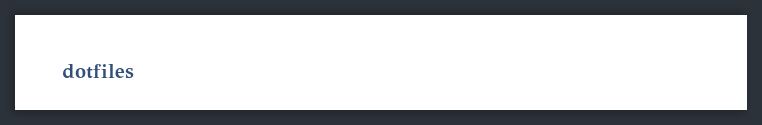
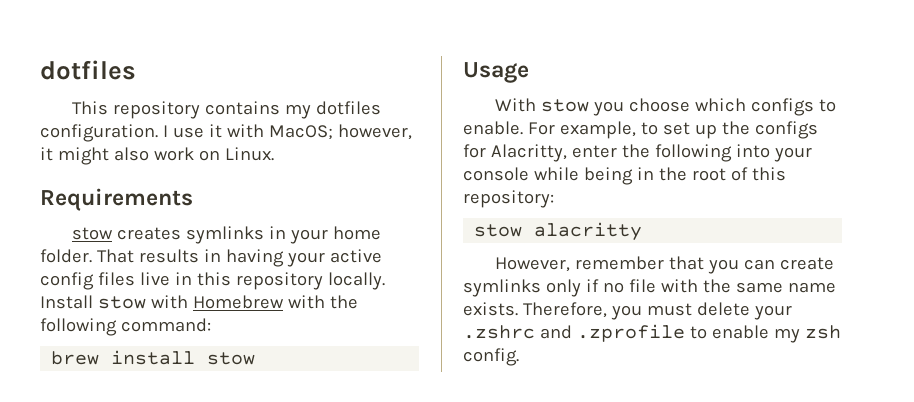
[62,64,134,79] dotfiles -> [40,60,136,80] [71,101,381,119] [40,124,412,142] [40,147,274,165] [40,188,193,211] [71,226,381,244] [40,249,382,267] [40,272,385,290] [40,295,358,309] [40,318,211,336] [51,350,256,365] [463,62,529,83] [494,98,836,116] [463,121,818,139] [463,144,812,162] [463,167,786,185] [463,190,554,208] [474,222,643,241] [494,256,834,274] [463,279,836,297] [463,302,792,320] [463,324,841,343] [463,348,519,366] dotfiles // This repository contains my dotfiles configuration. I use it with MacOS; however, it might also work on Linux. // Requirements // stow creates symlinks in your home folder. That results in having your active config files live in this repository locally. Install stow with Homebrew with the following command: // brew install stow // Usage // With stow you choose which configs to enable. For example, to set up the configs for Alacritty, enter the following into your console while being in the root of this repository: // stow alacritty // However, remember that you can create symlinks only if no file with the same name exists. Therefore, you must delete your .zshrc and .zprofile to enable my zsh config.

